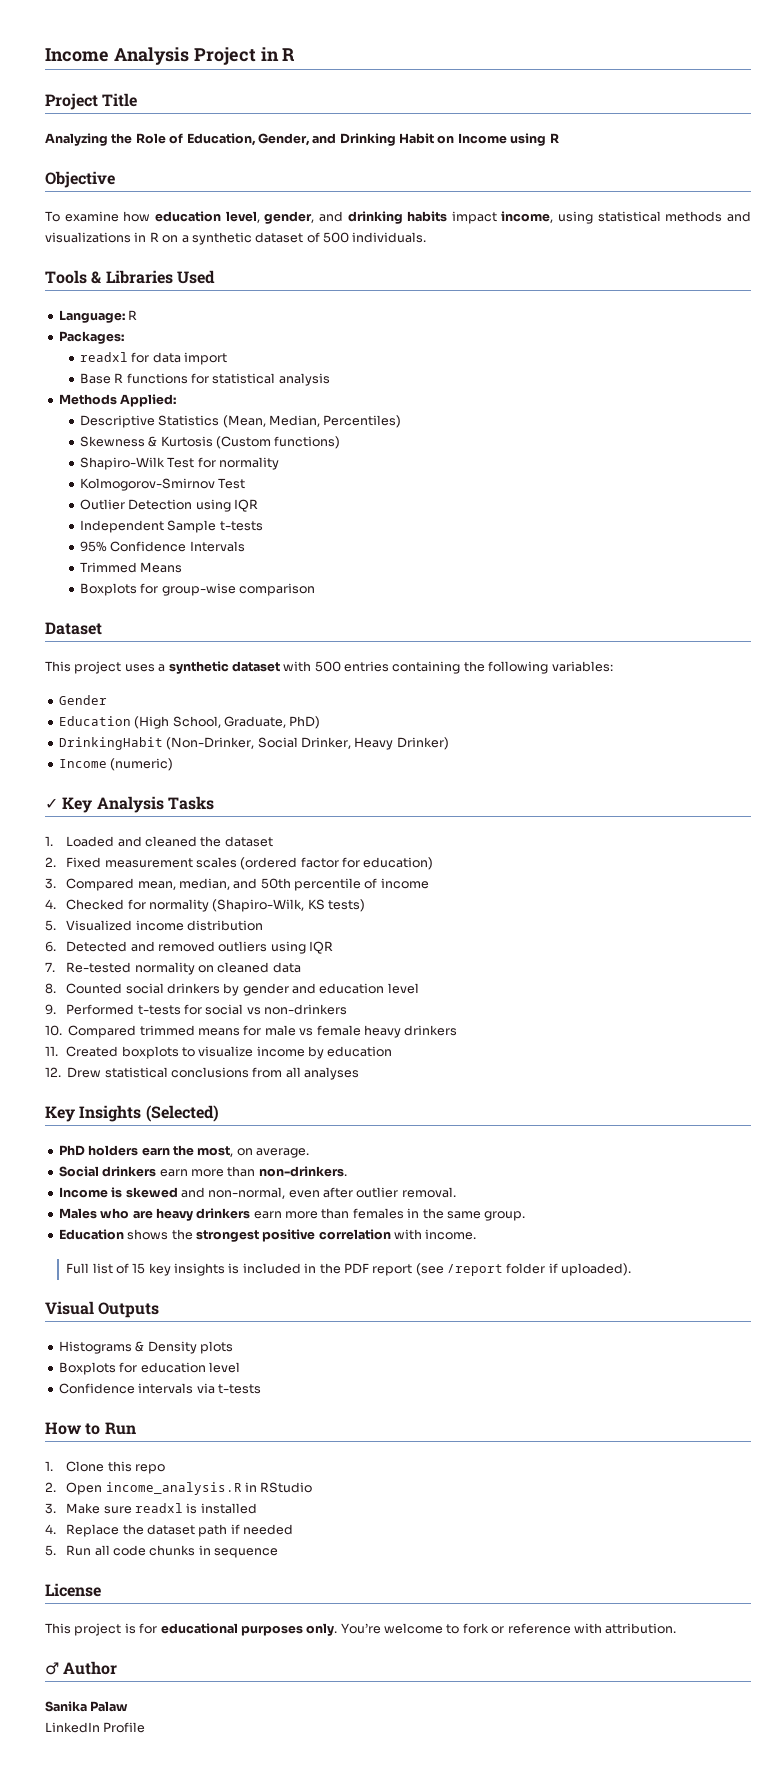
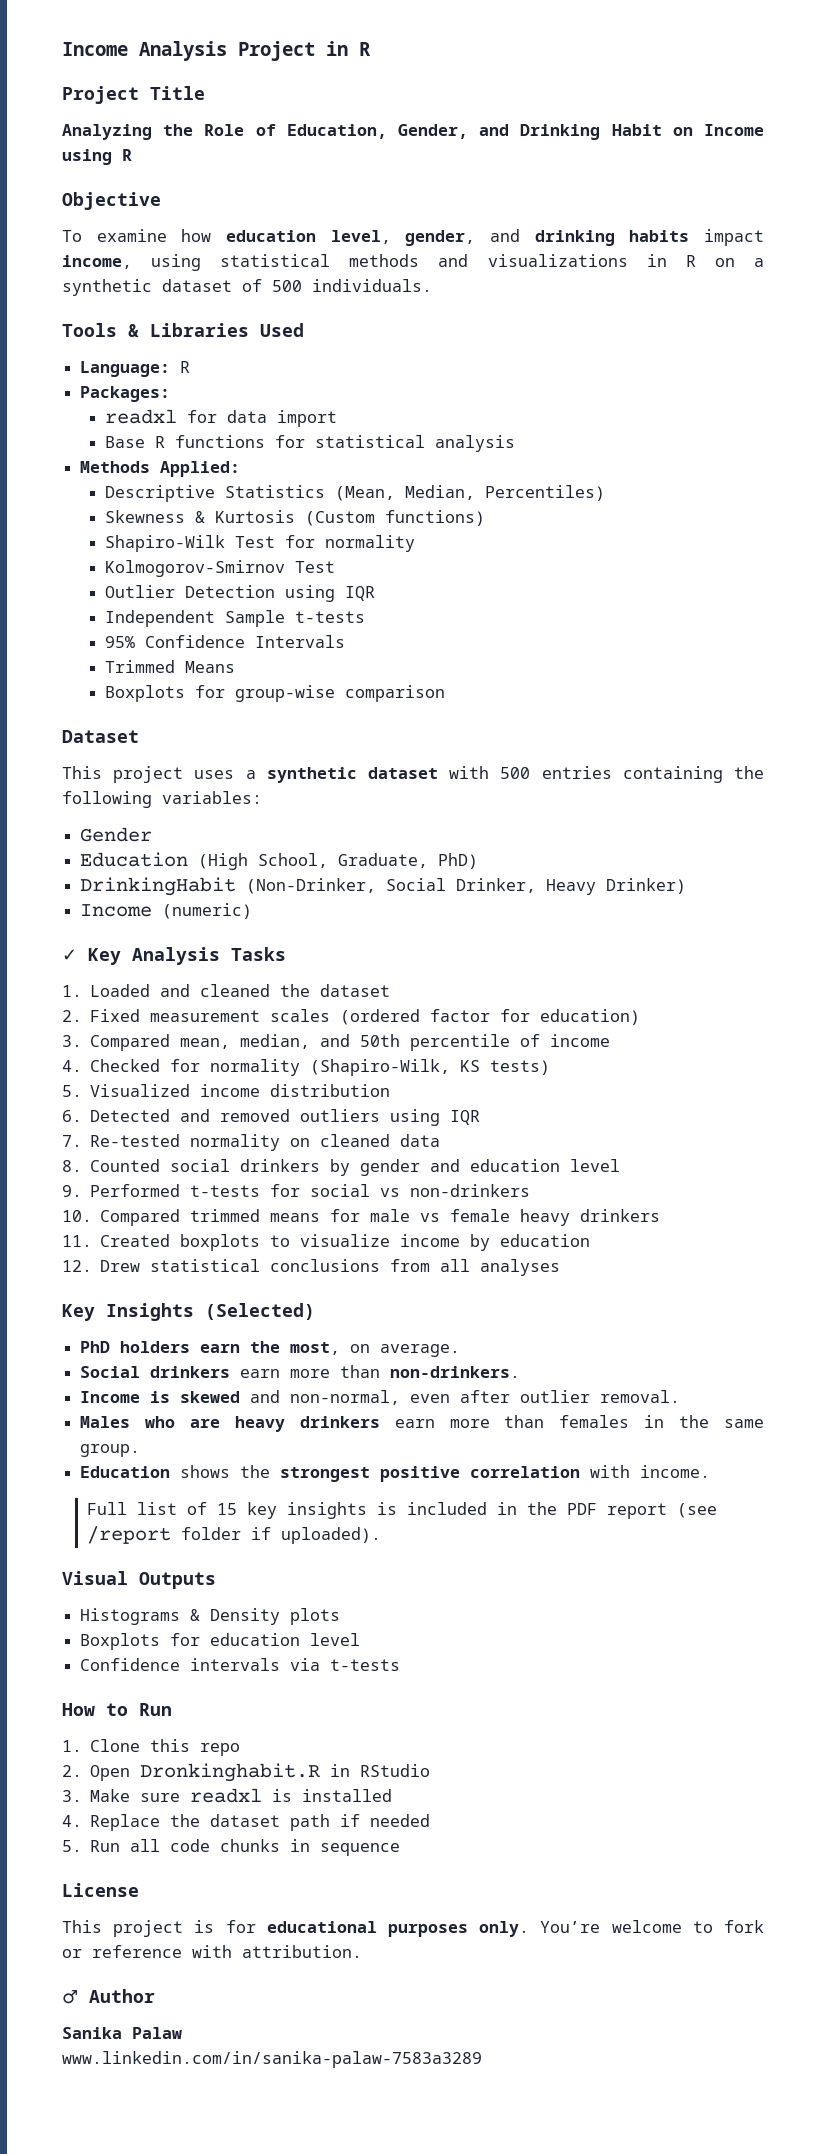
[105,1482,242,1495] income_analysis.R -> [140,1763,321,1782] Dronkinghabit.R
[45,1722,146,1733] LinkedIn Profile -> [62,2051,482,2068] www.linkedin.com/in/sanika-palaw-7583a3289

